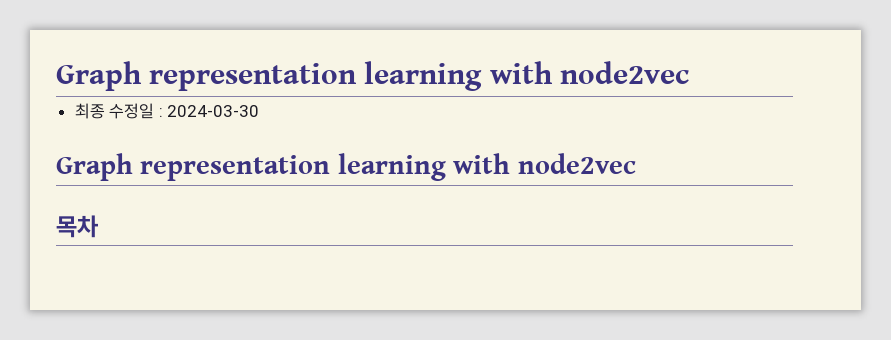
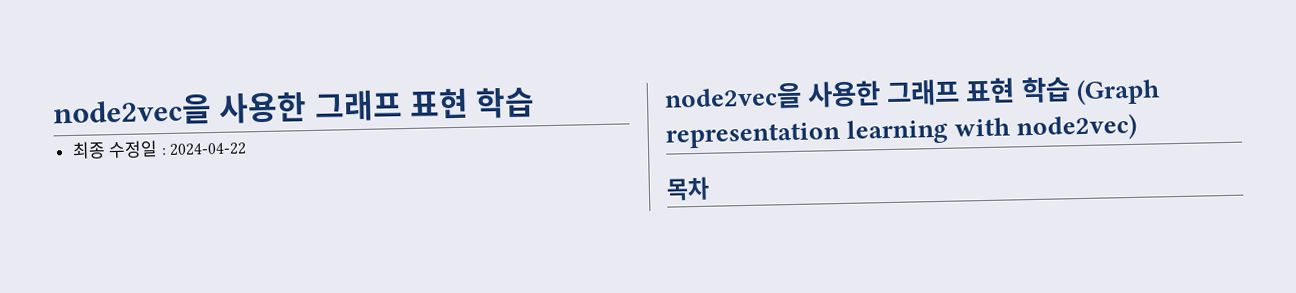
[56,61,689,91] [74,103,260,119] [56,153,636,181] Graph representation learning with node2vec // 최종 수정일 : 2024-03-30 // Graph representation learning with node2vec -> [52,86,536,128] [71,140,248,159] [664,76,1161,111] [665,113,1138,149] node2vec을 사용한 그래프 표현 학습 // 최종 수정일 : 2024-04-22 // node2vec을 사용한 그래프 표현 학습 (Graph representation learning with node2vec)

